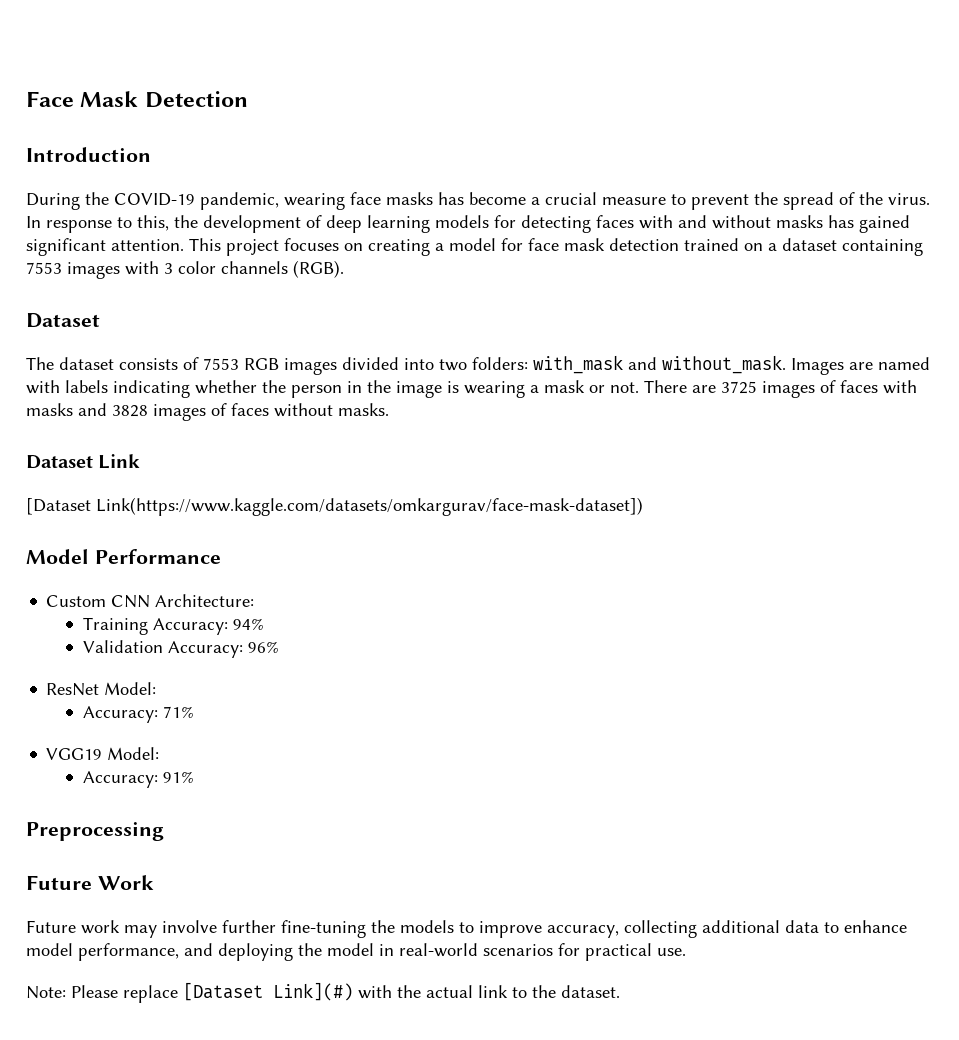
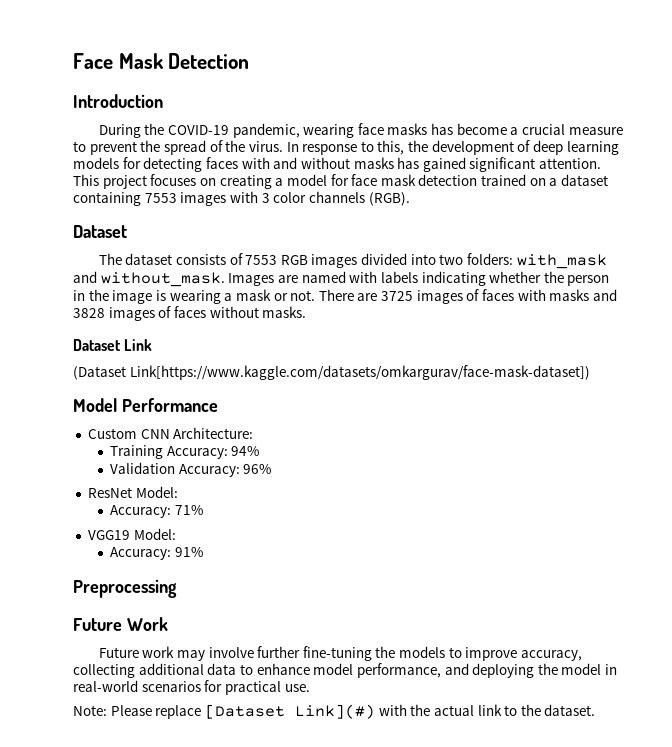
[26,497,643,516] [Dataset Link(https://www.kaggle.com/datasets/omkargurav/face-mask-dataset]) -> [73,365,590,380] (Dataset Link[https://www.kaggle.com/datasets/omkargurav/face-mask-dataset])

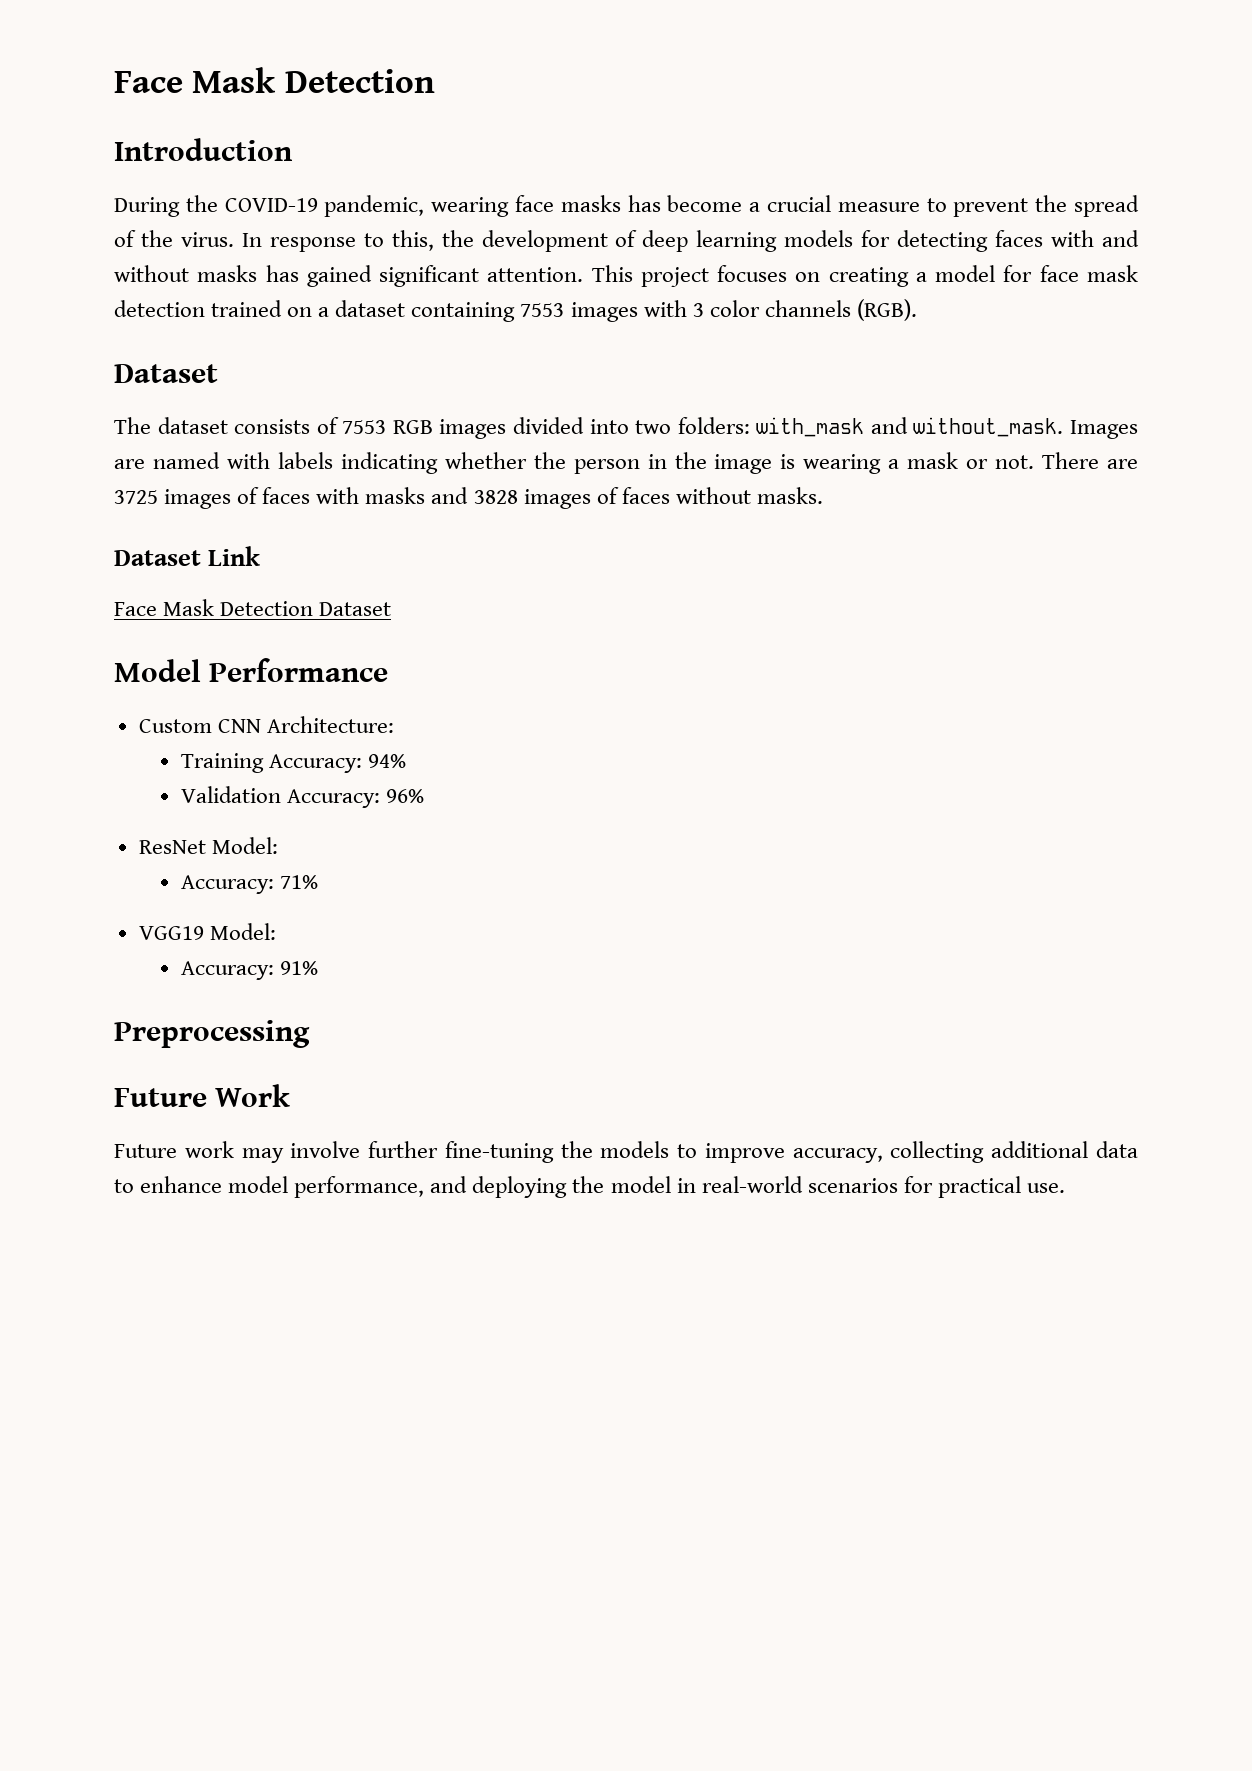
[73,365,590,380] (Dataset Link[https://www.kaggle.com/datasets/omkargurav/face-mask-dataset]) -> [114,599,392,616] Face Mask Detection Dataset
[73,704,596,719] // Note: Please replace [Dataset Link](#) with the actual link to the dataset. -> (1065, 1188) none

